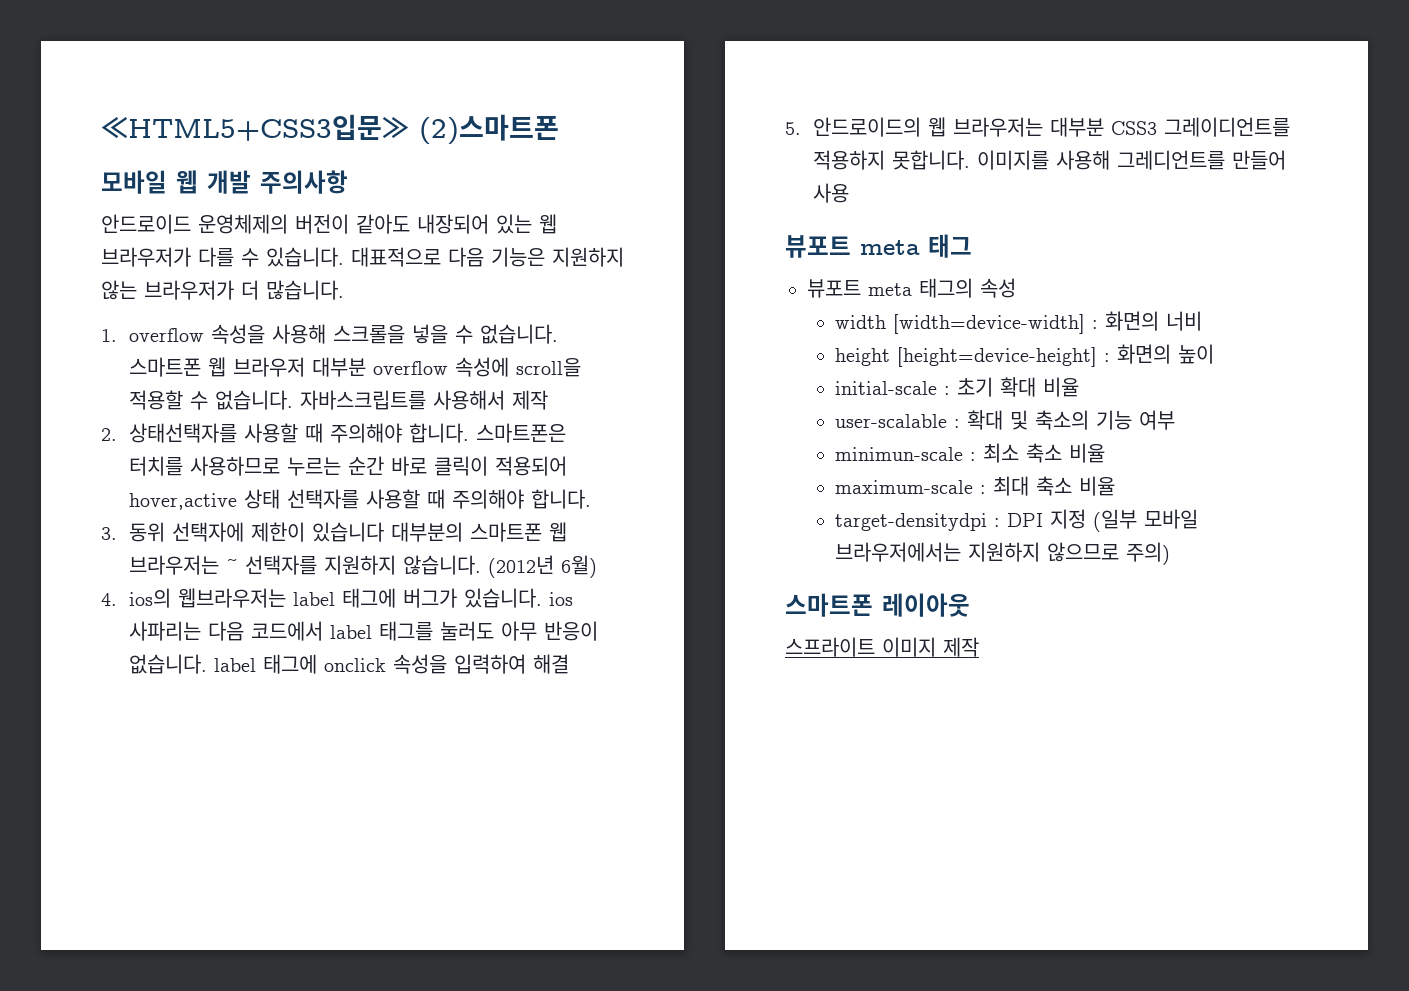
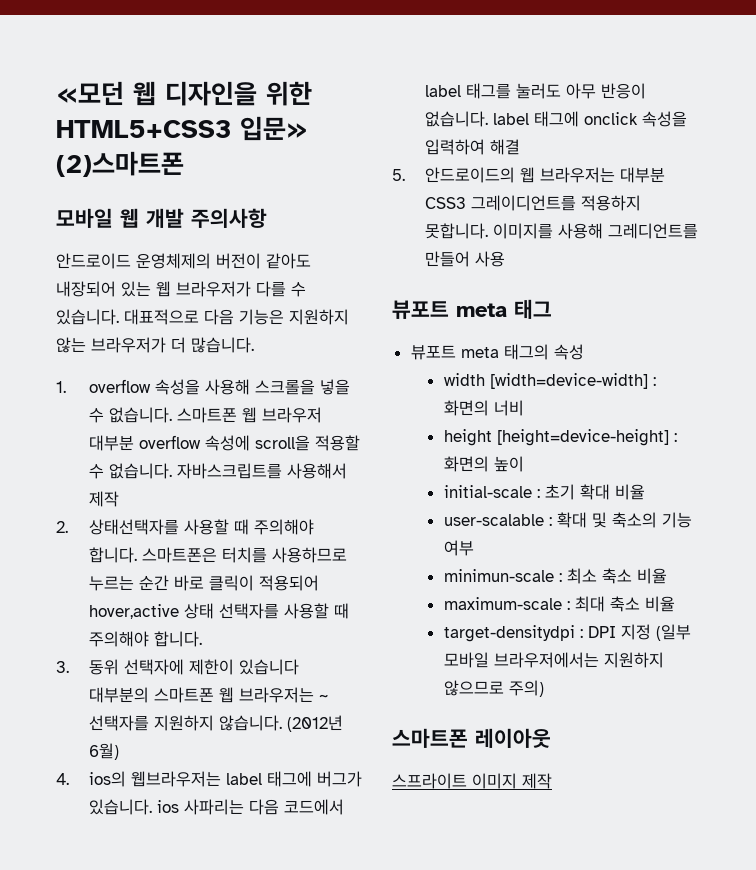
[101,114,409,141] ≪HTML5+CSS3입문≫ -> [56,81,312,106] [56,116,308,141] ≪모던 웹 디자인을 위한 HTML5+CSS3 입문≫

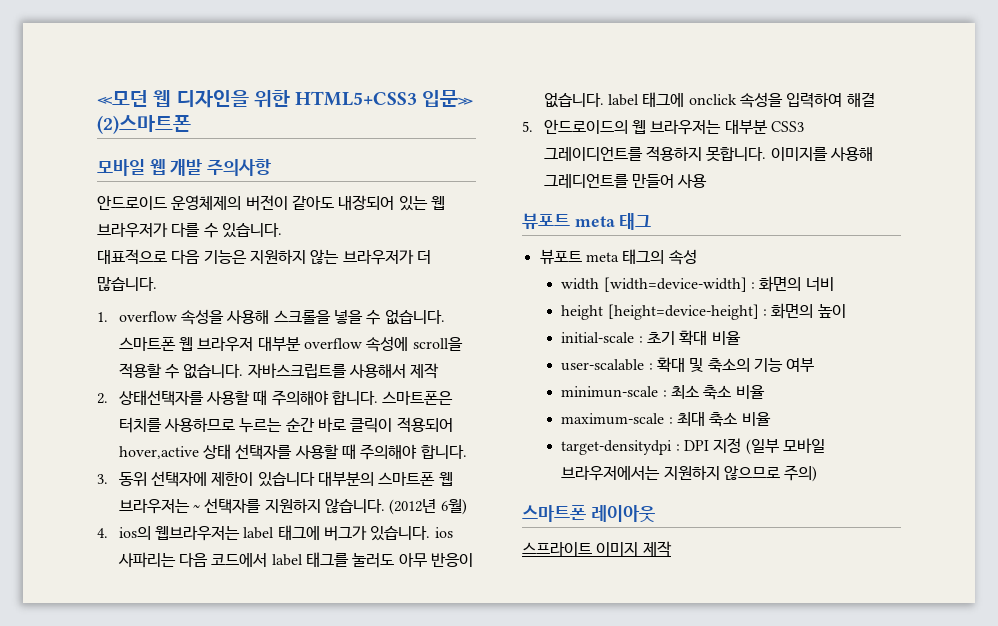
(119, 317) none -> (282, 230) //

